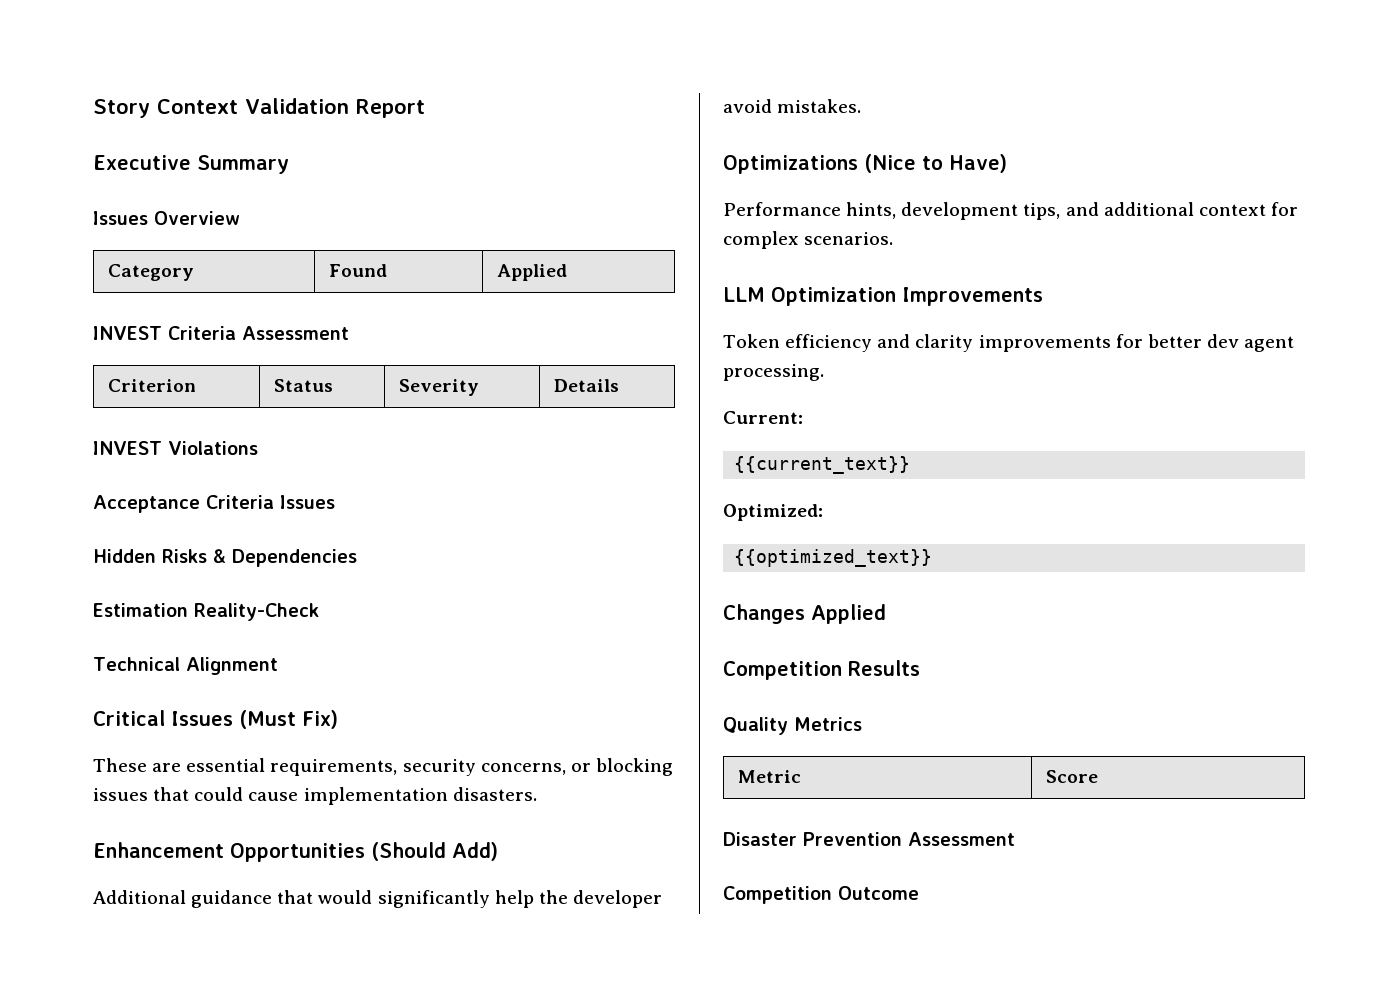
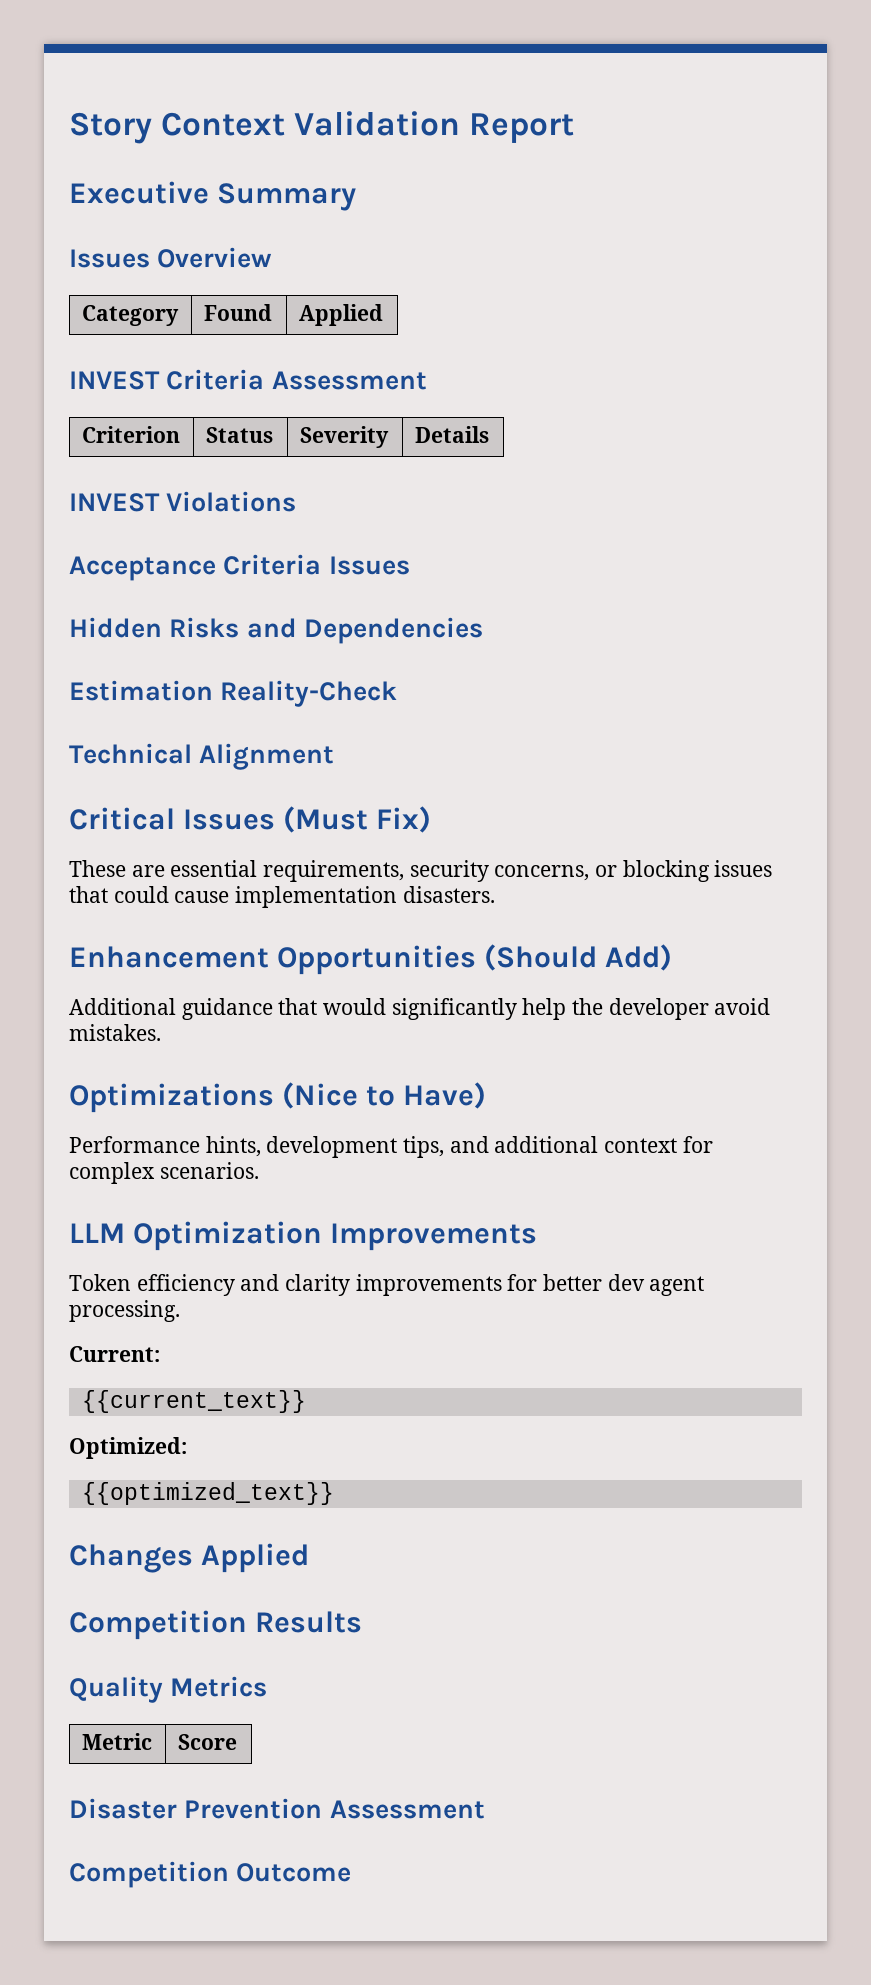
[213,549,226,563] & -> [246,618,297,638] and

